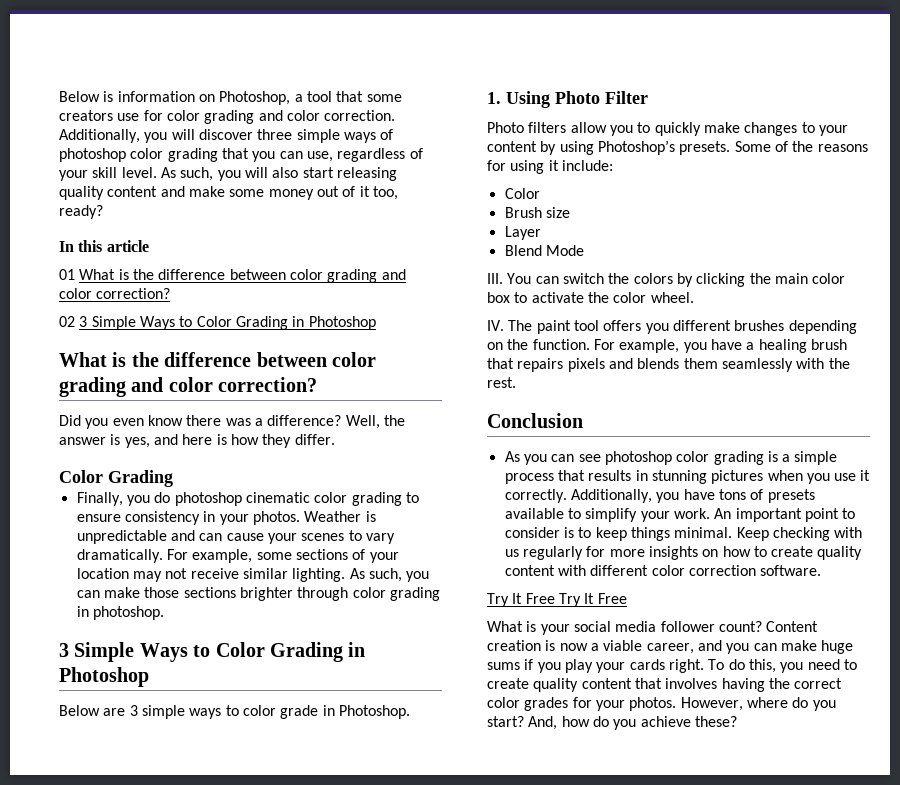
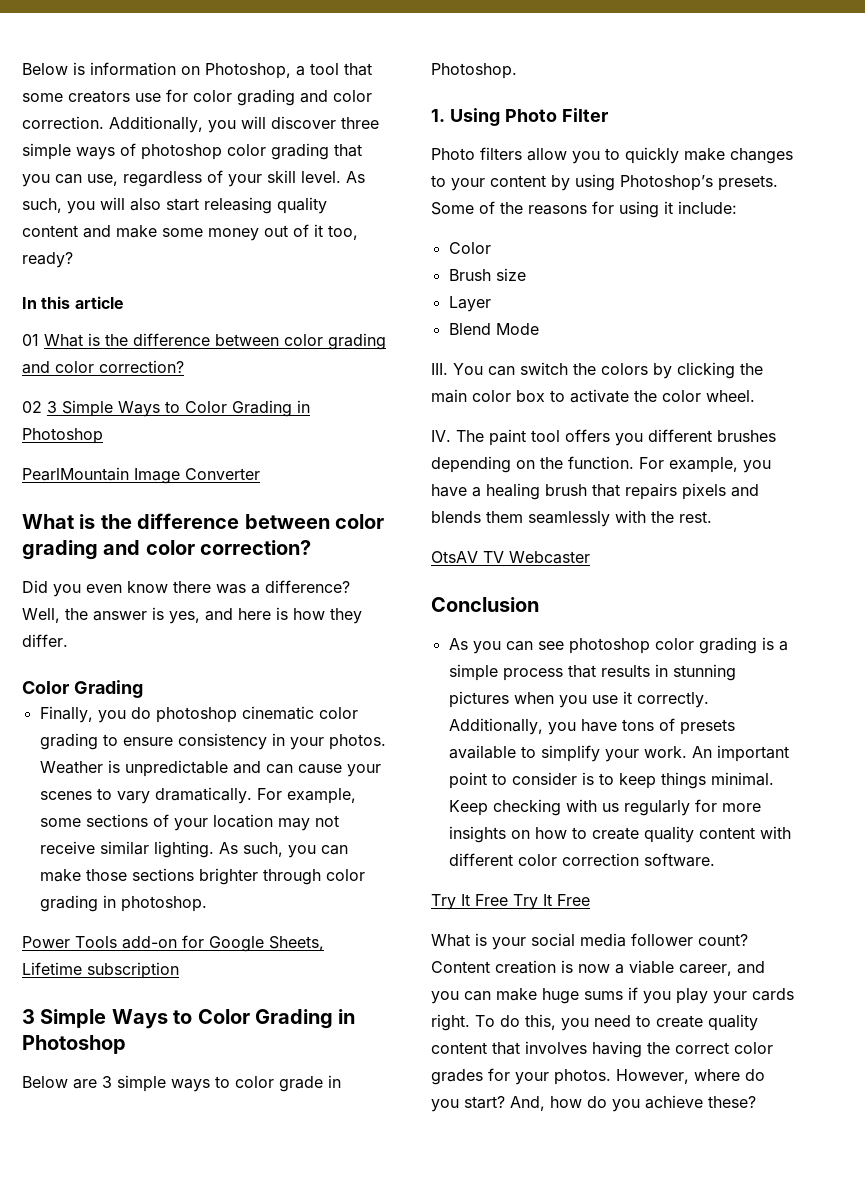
(376, 323) none -> [22,467,260,484] // PearlMountain Image Converter
(164, 613) none -> [22,935,324,952] [22,962,179,979] // Power Tools add-on for Google Sheets, Lifetime subscription
(516, 382) none -> [431,551,590,564] // OtsAV TV Webcaster

